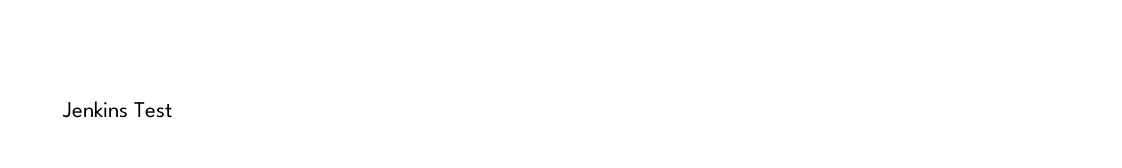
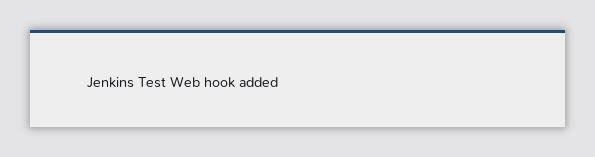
(173, 110) none -> [170,76,278,88] Web hook added

